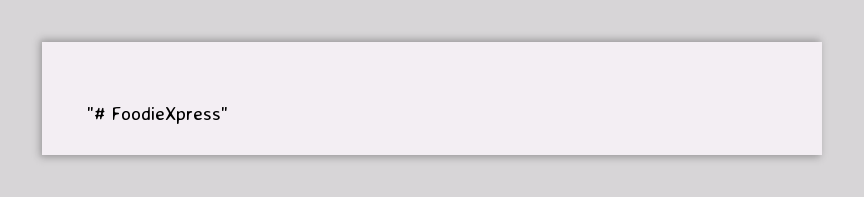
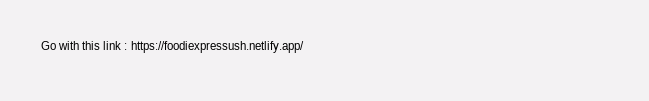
[87,107,229,124] "# FoodieXpress" -> [41,41,304,53] Go with this link : https://foodiexpressush.netlify.app/

